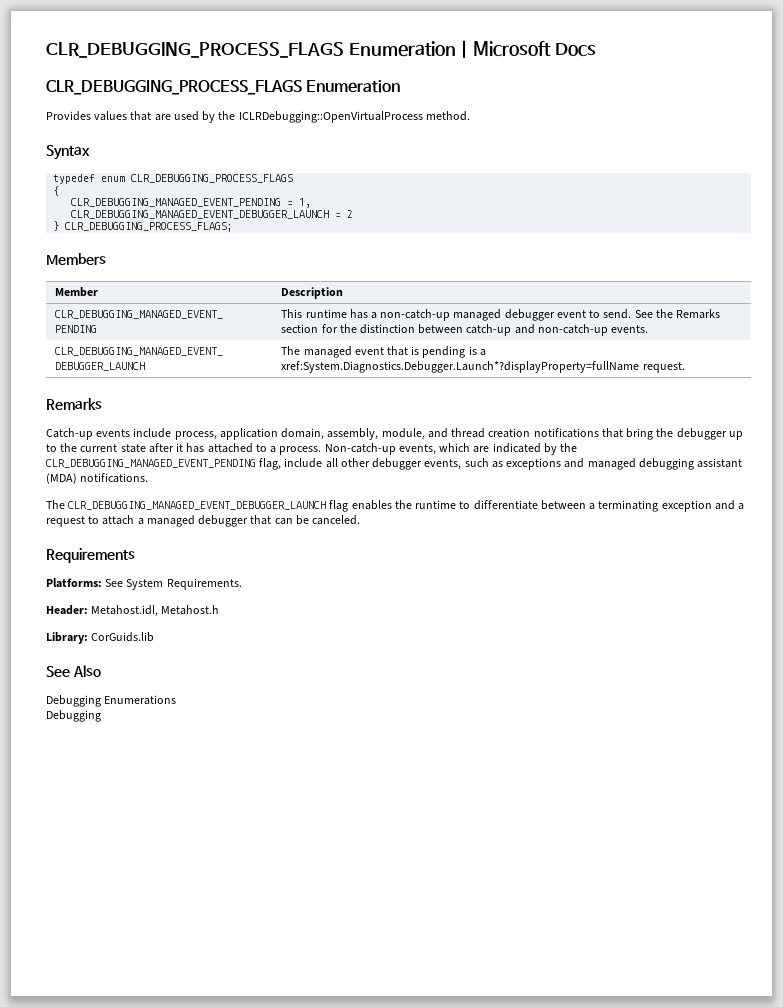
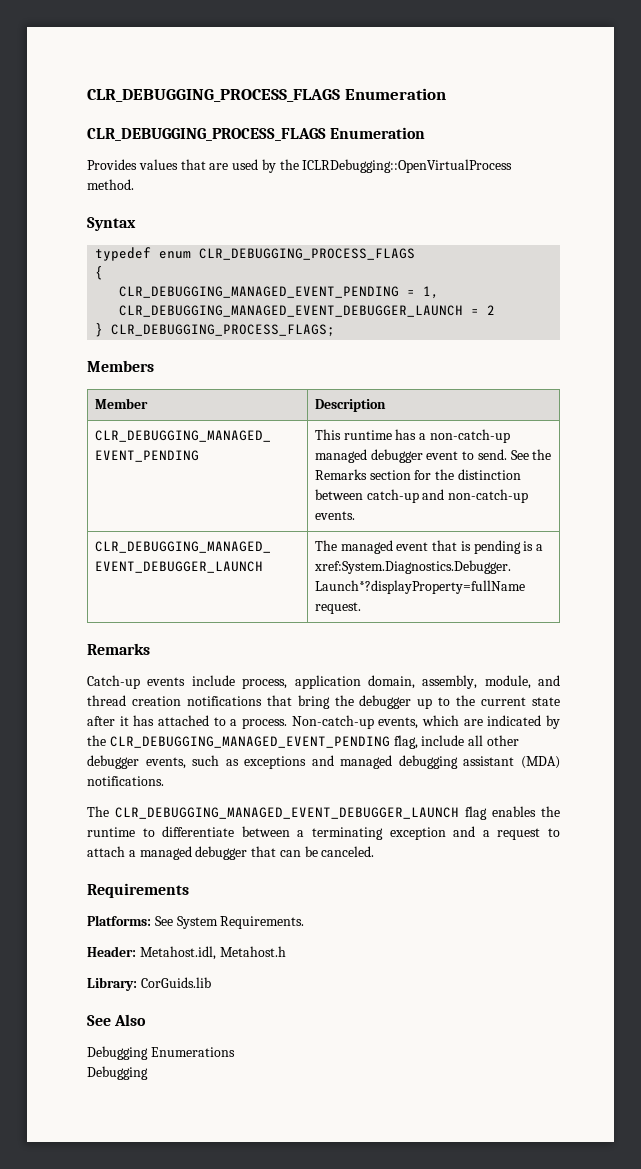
[46,40,596,58] CLR_DEBUGGING_PROCESS_FLAGS Enumeration | Microsoft Docs -> [87,88,446,102] CLR_DEBUGGING_PROCESS_FLAGS Enumeration

